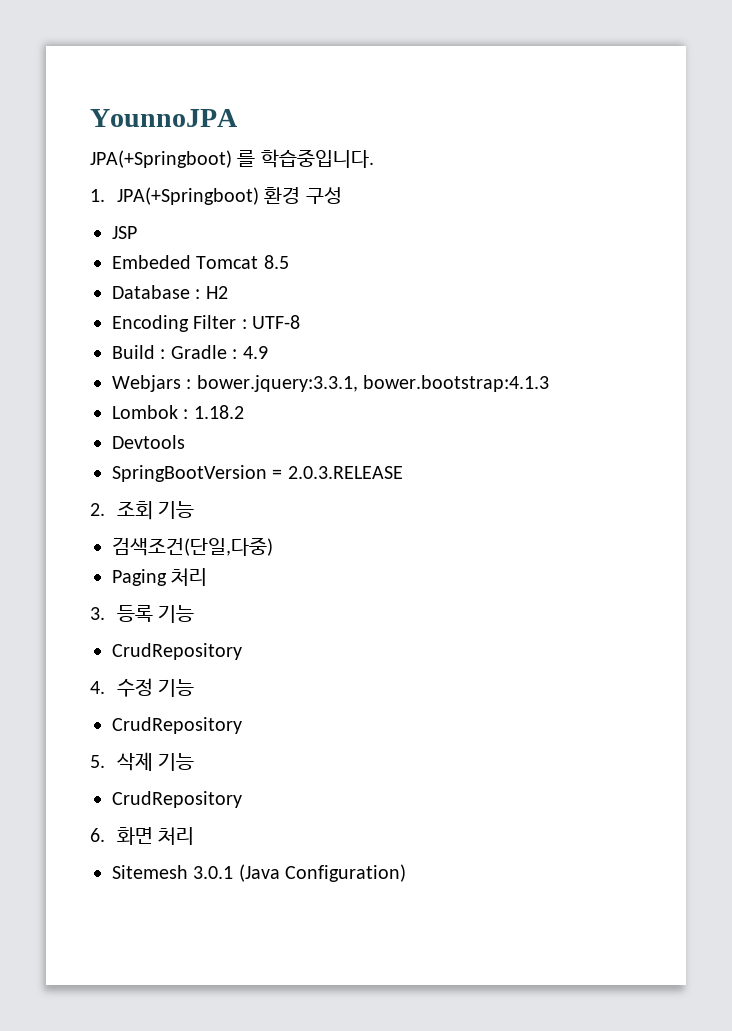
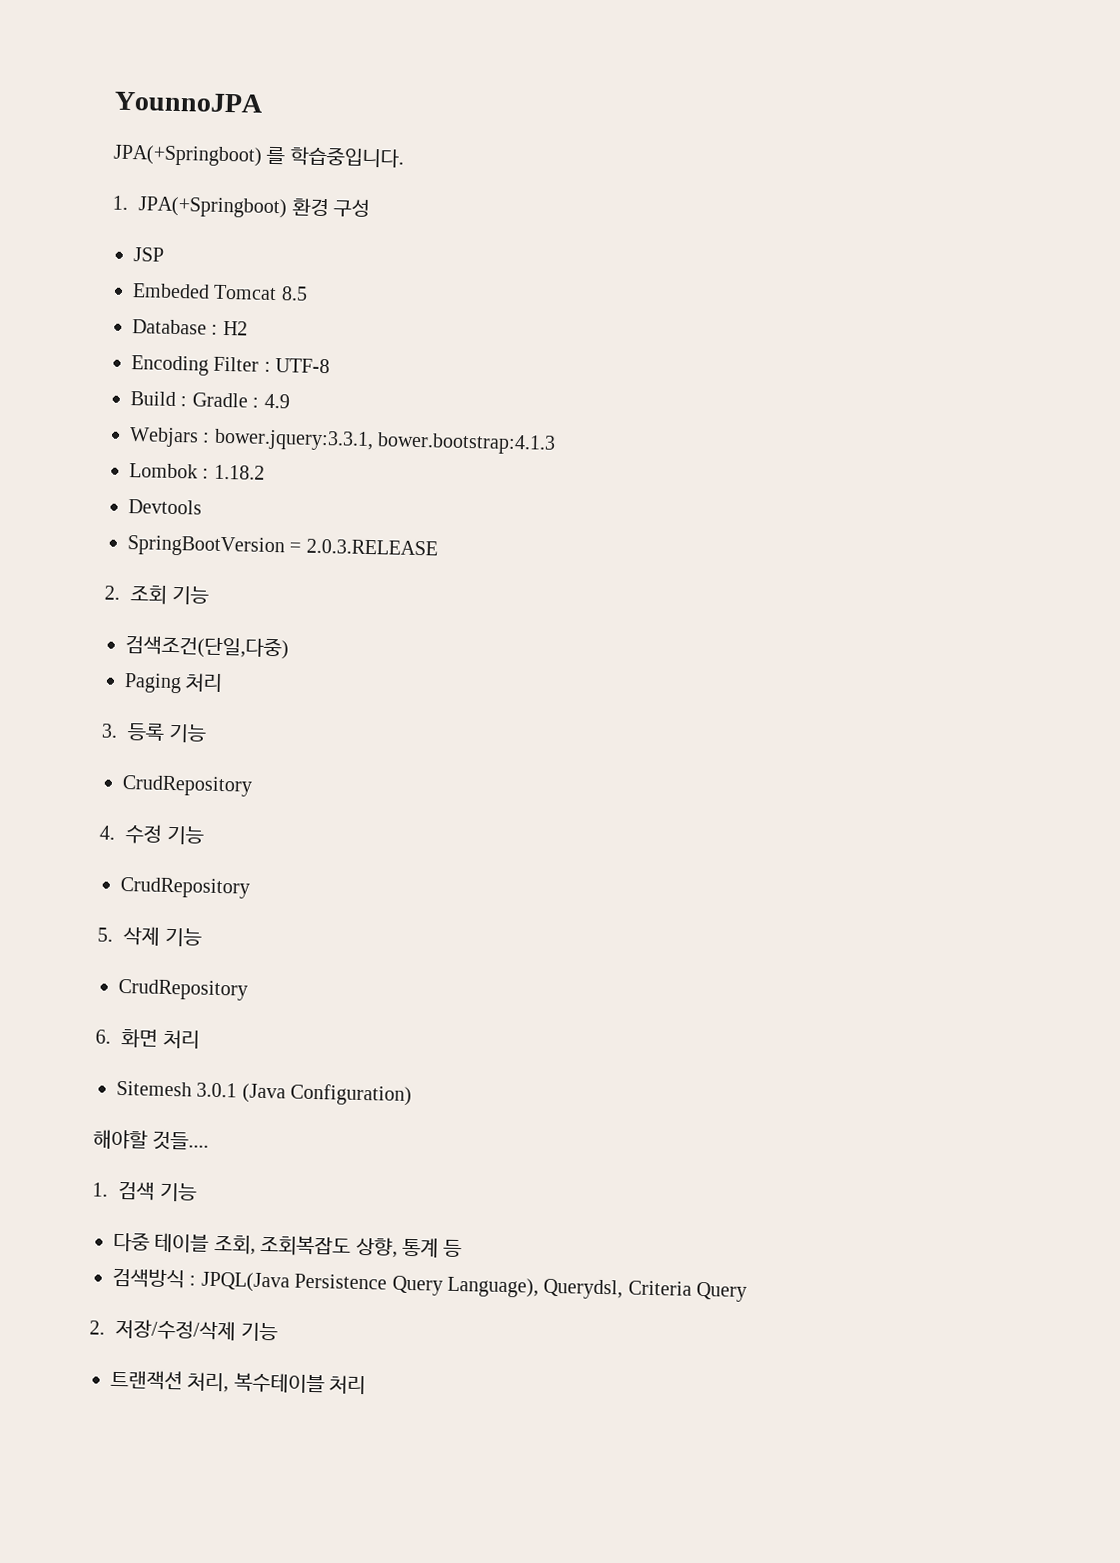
(407, 873) none -> [93,1129,210,1151] [92,1180,197,1202] [113,1231,463,1258] [112,1267,748,1302] [89,1318,278,1342] [110,1369,367,1395] // 해야할 것들.... // 1. 검색 기능 // 다중 테이블 조회, 조회복잡도 상향, 통계 등 // 검색방식 : JPQL(Java Persistence Query Language), Querydsl, Criteria Query // 2. 저장/수정/삭제 기능 // 트랜잭션 처리, 복수테이블 처리

